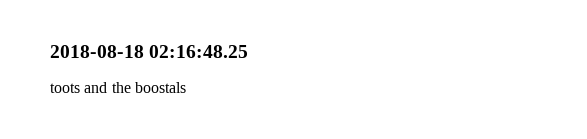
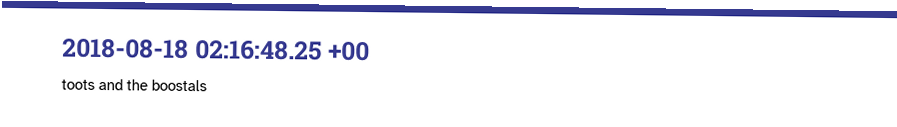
(249, 51) none -> [327,40,370,62] +00

